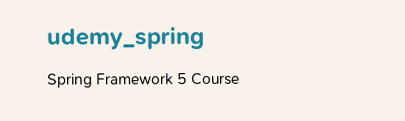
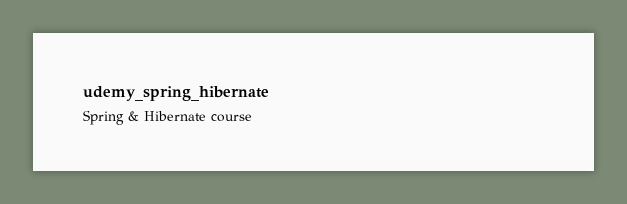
[46,26,204,50] udemy_spring -> [83,86,269,101] udemy_spring_hibernate
[96,72,240,86] Framework 5 Course -> [128,111,252,122] & Hibernate course

